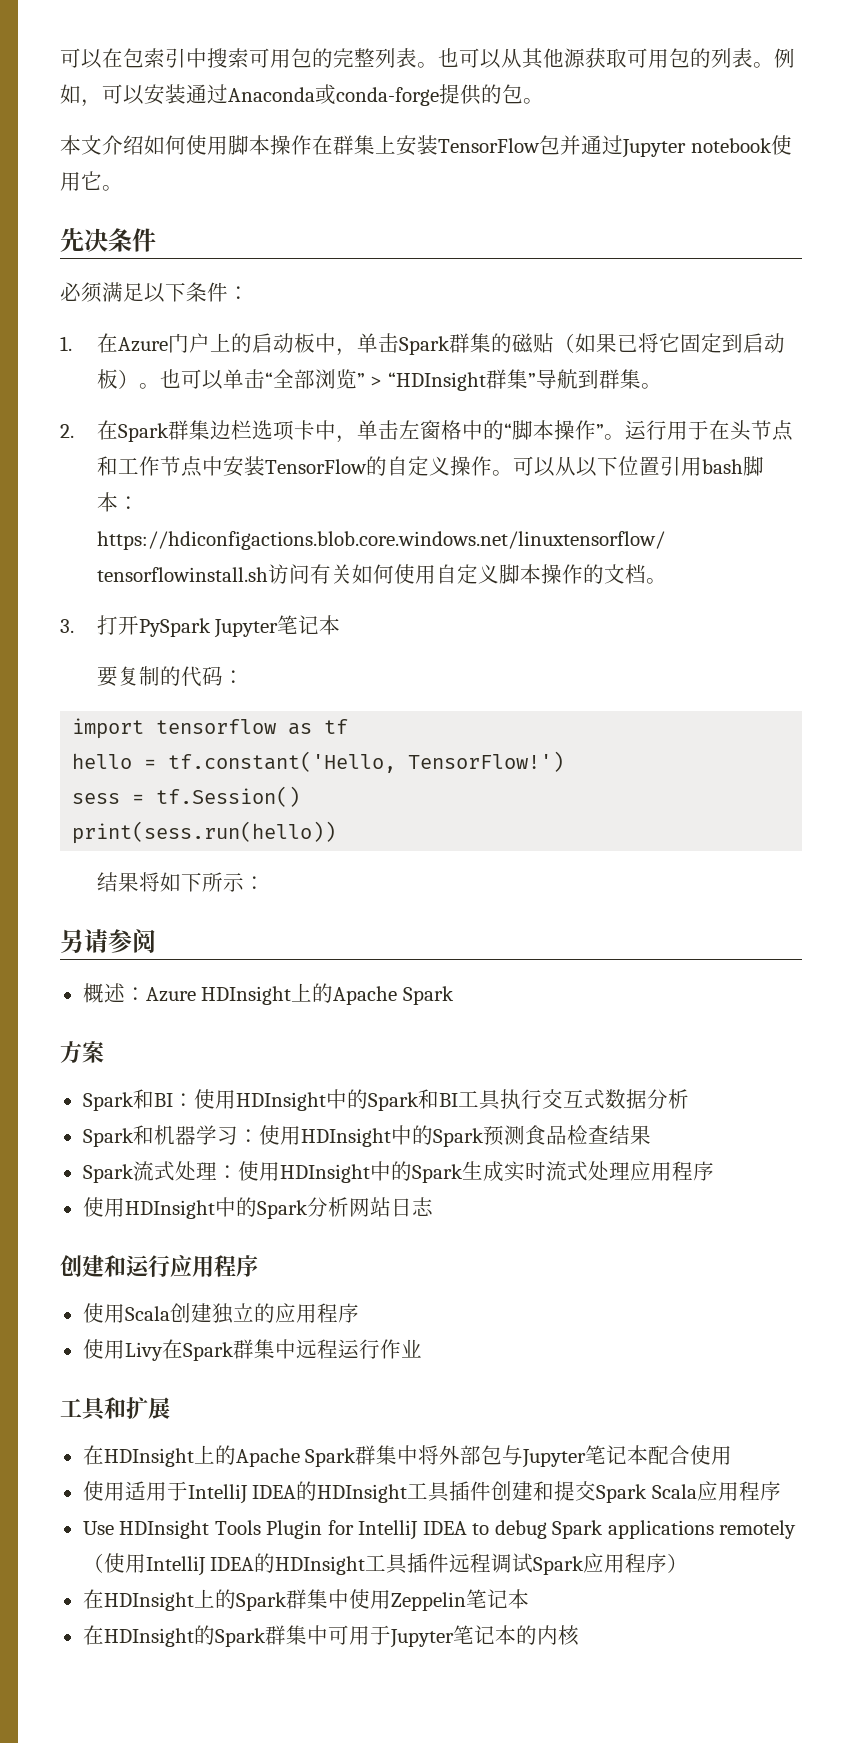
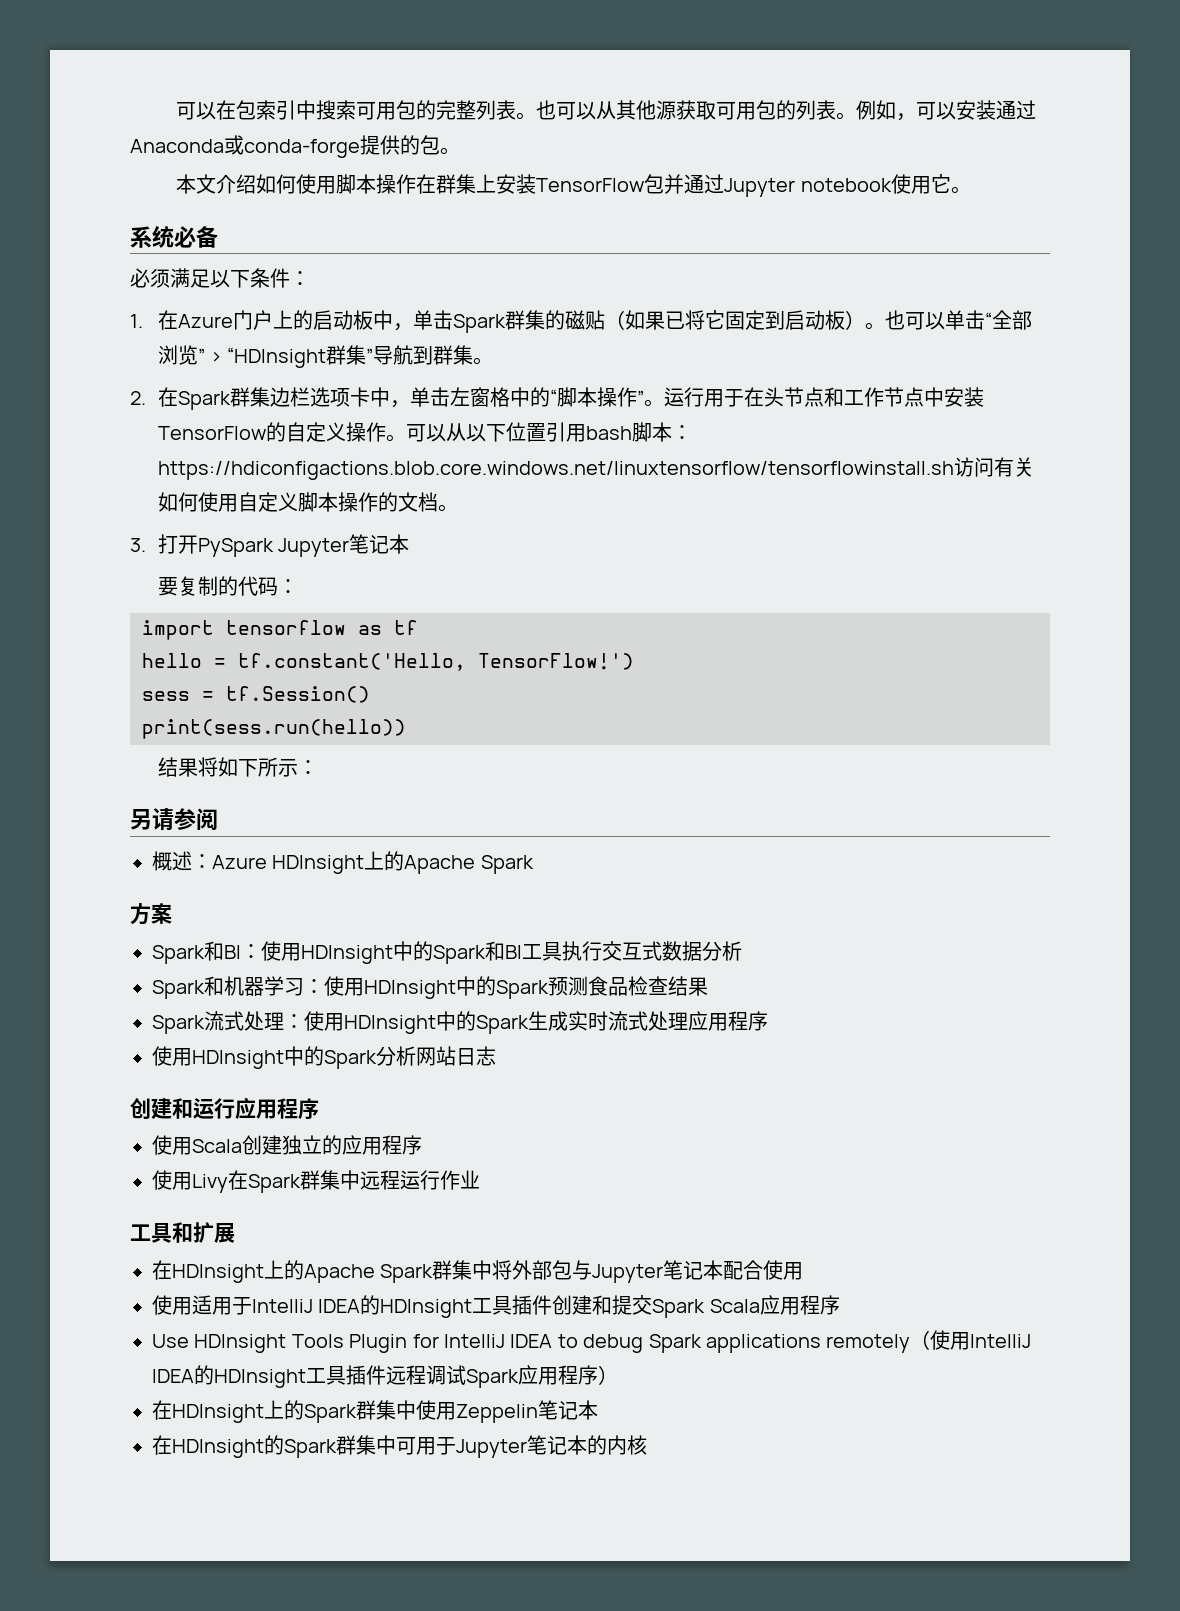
[60,228,156,252] 先决条件 -> [130,225,218,248] 系统必备

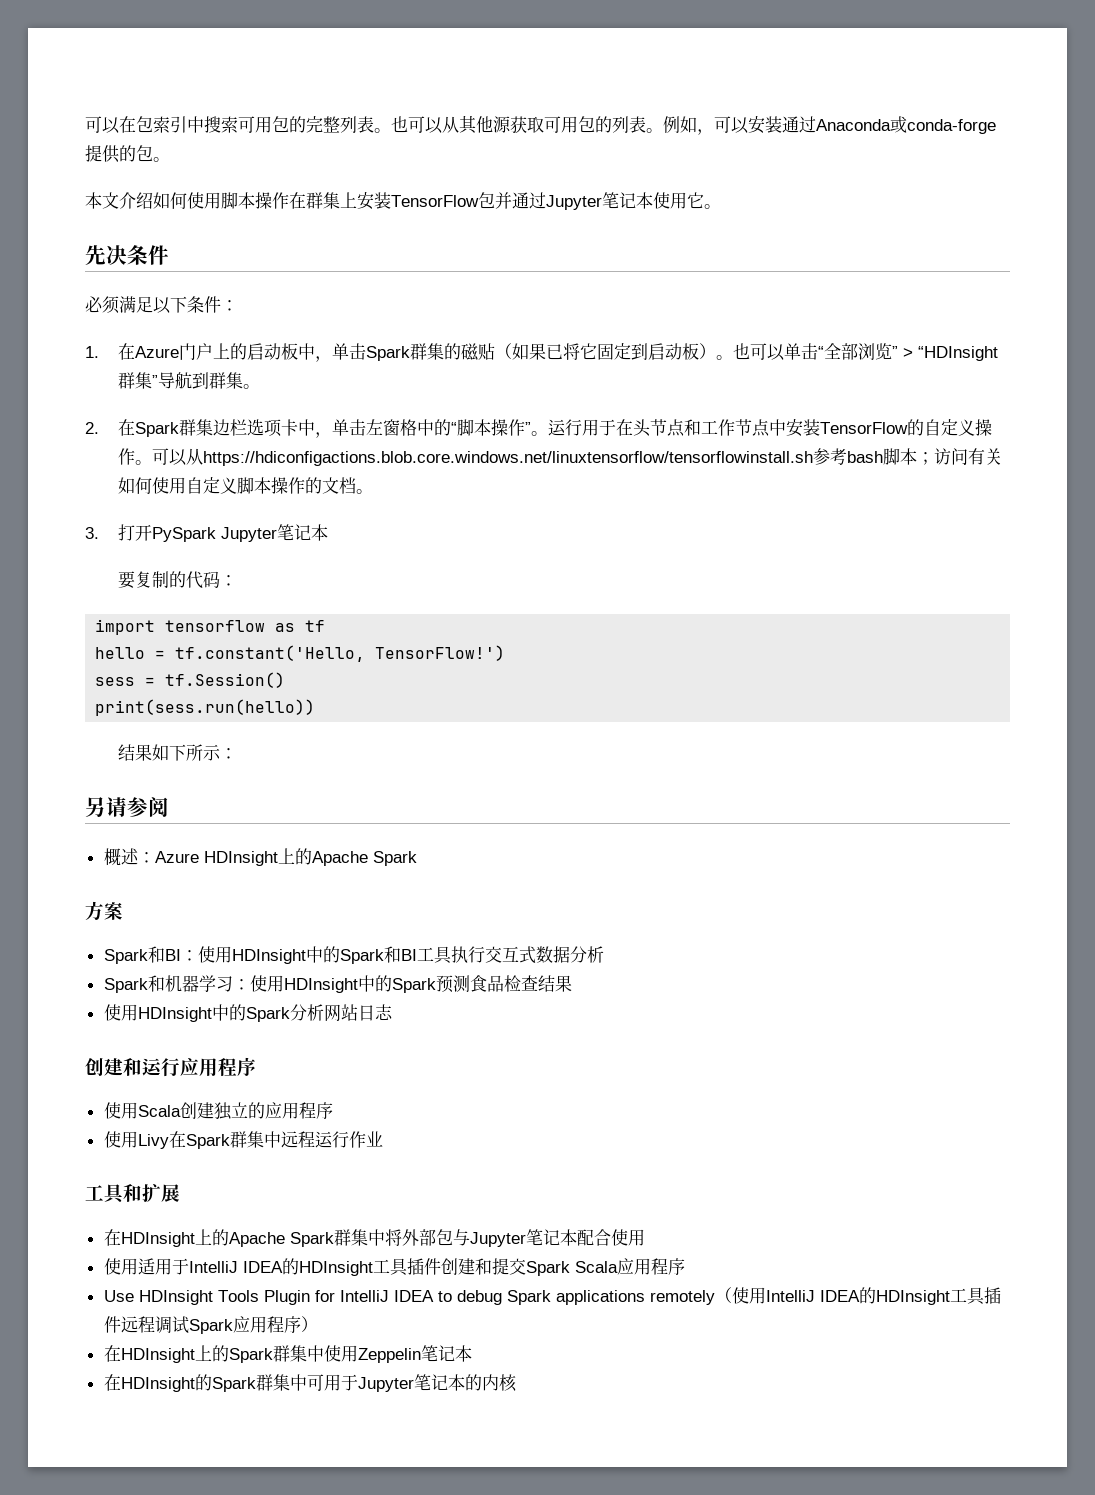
[800,178,892,192] notebook -> [602,192,653,209] 笔记本
[130,225,218,248] 系统必备 -> [85,245,169,265] 先决条件
[465,422,586,442] 以下位置引用 -> [203,448,848,466] https://hdiconfigactions.blob.core.windows.net/linuxtensorflow/tensorflowinstall.sh参考
[671,425,692,440] [157,461,954,480] ：https://hdiconfigactions.blob.core.windows.net/linuxtensorflow/tensorflowinstall.sh -> [917,452,935,465] ；
[197,757,218,777] 将 -> (153, 752) none
[152,1011,768,1034] // Spark流式处理：使用HDInsight中的Spark生成实时流式处理应用程序 -> (572, 983) none

